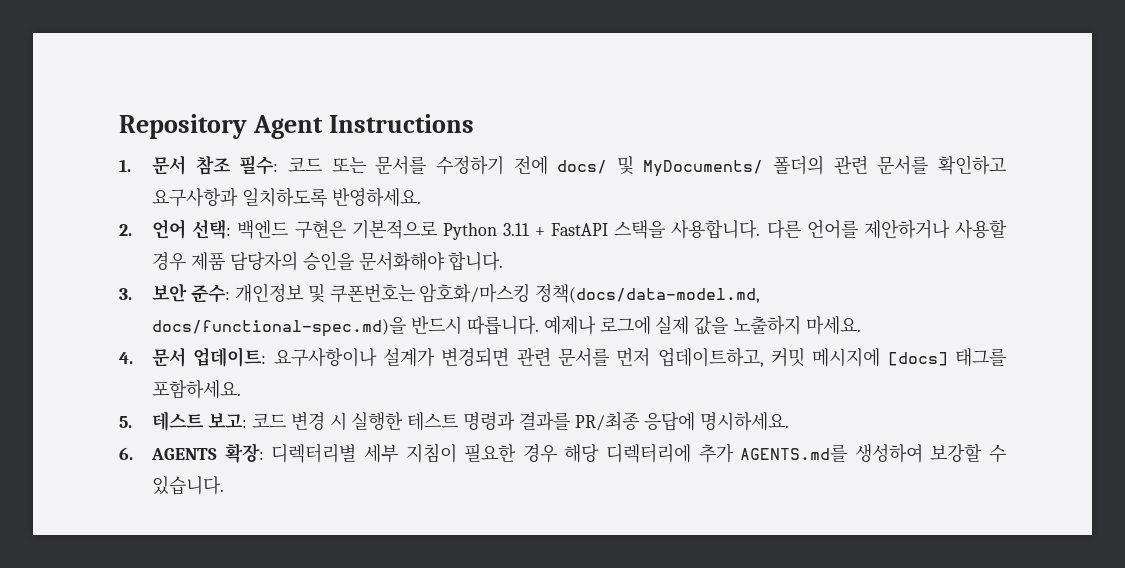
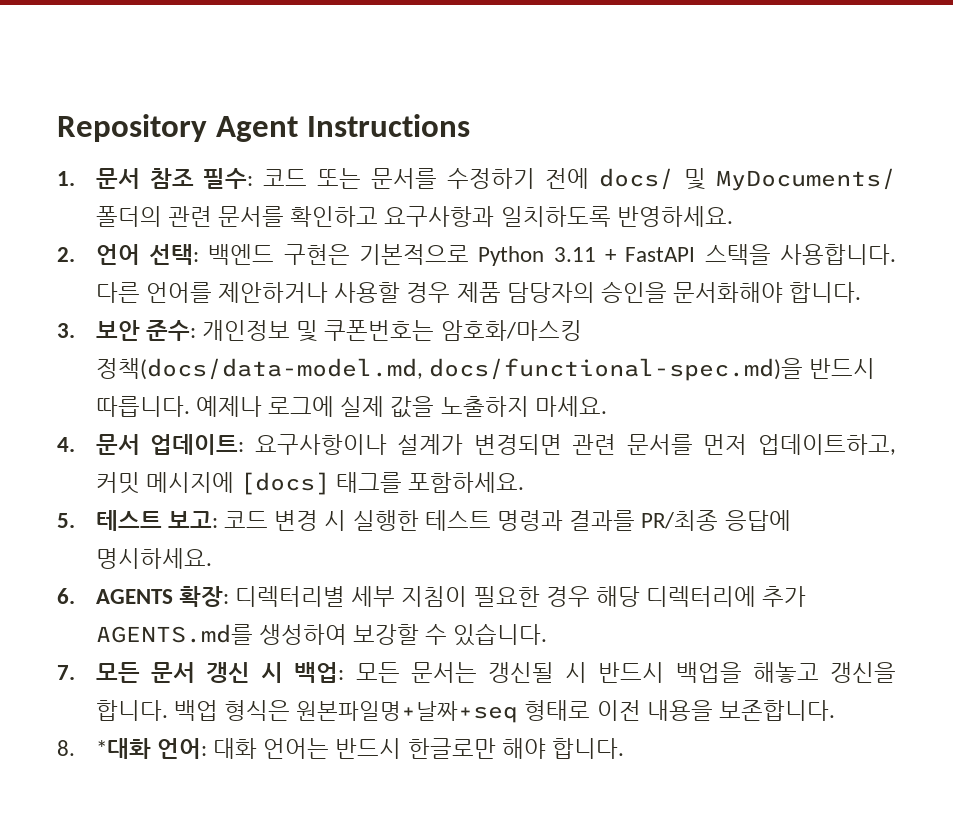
(225, 485) none -> [57,662,896,683] [95,700,836,723] [57,738,625,759] // 7. 모든 문서 갱신 시 백업: 모든 문서는 갱신될 시 반드시 백업을 해놓고 갱신을 합니다. 백업 형식은 원본파일명+날짜+seq 형태로 이전 내용을 보존합니다. // 8. *대화 언어: 대화 언어는 반드시 한글로만 해야 합니다.

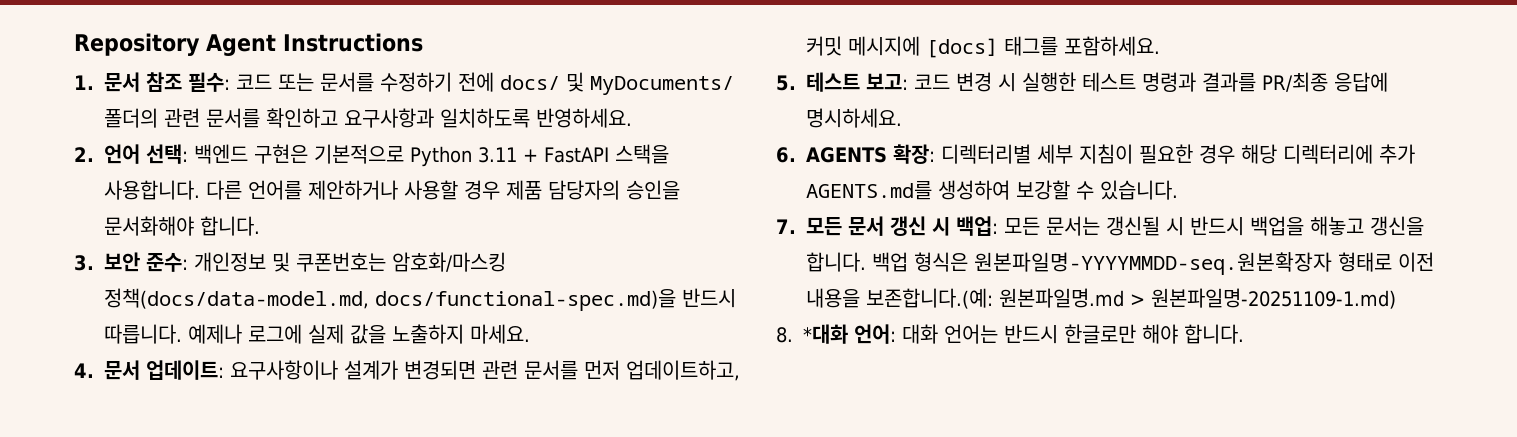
[296,701,519,723] 원본파일명+날짜+seq -> [974,252,1332,275] 원본파일명-YYYYMMDD-seq.원본확장자
[719,700,836,721] 보존합니다. -> [866,288,1396,309] 보존합니다.(예: 원본파일명.md > 원본파일명-20251109-1.md)

